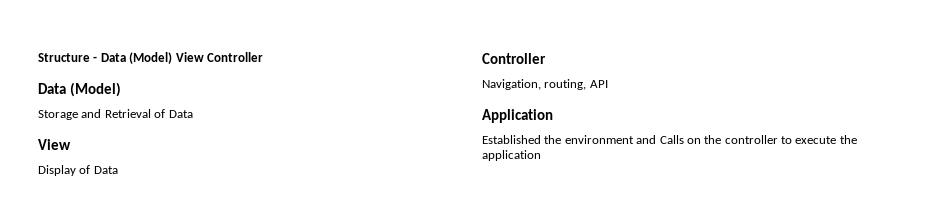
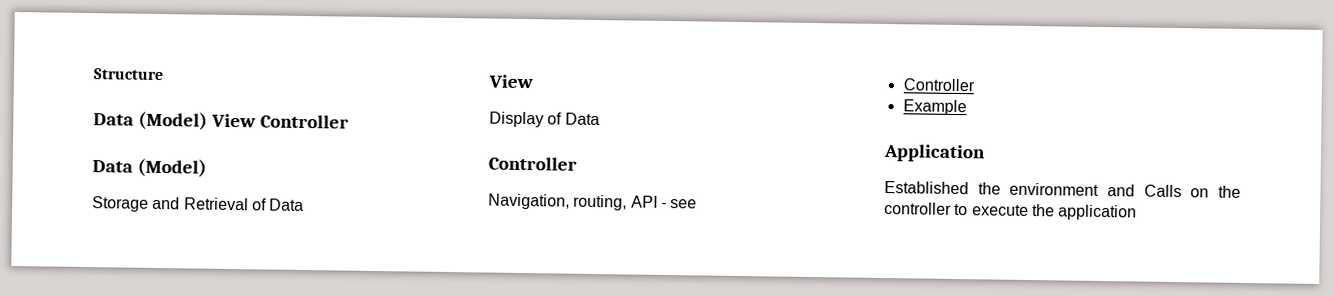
[93,56,98,62] - -> (164, 74) //
(608, 84) none -> [660,199,698,209] [902,78,975,92] [902,99,967,116] - see // Controller // Example

